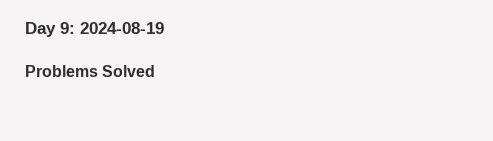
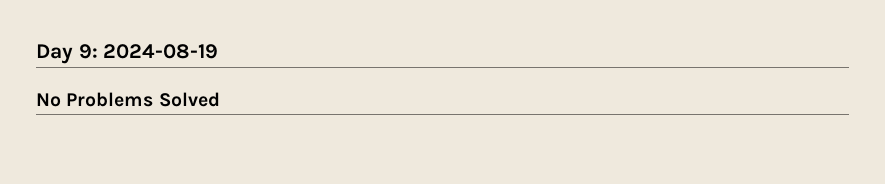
(164, 28) none -> [36,93,61,107] No

